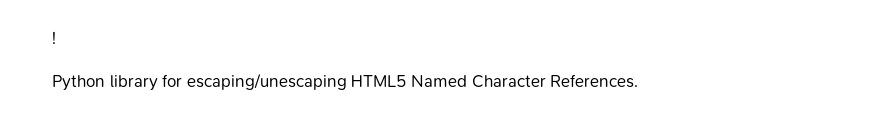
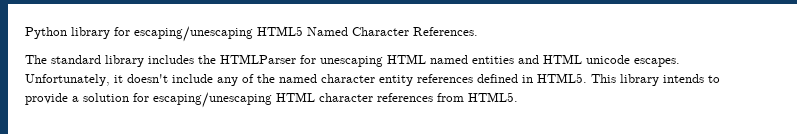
[52,31,56,44] ! // -> (25, 33) none
(639, 81) none -> [25,54,680,67] [25,73,720,86] [25,92,518,108] // The standard library includes the HTMLParser for unescaping HTML named entities and HTML unicode escapes. Unfortunately, it doesn't include any of the named character entity references defined in HTML5. This library intends to provide a solution for escaping/unescaping HTML character references from HTML5.

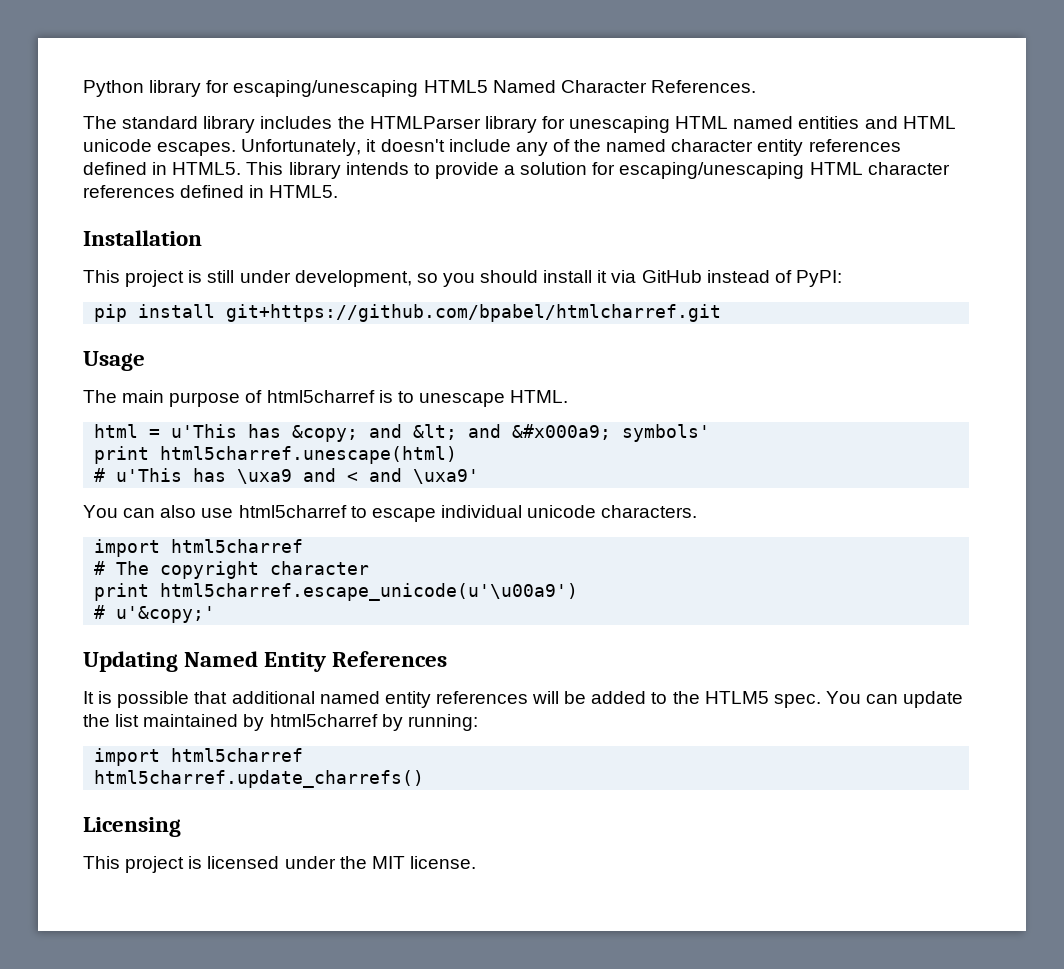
(296, 59) none -> [484,116,537,133] library
[437,92,518,102] from HTML5. -> [180,185,339,198] [83,230,202,246] [83,270,842,287] [94,304,722,322] [83,351,145,371] [83,390,569,407] [94,424,711,442] [94,446,458,464] [94,468,480,484] [83,505,698,522] [94,539,304,557] [94,561,370,579] [94,583,579,601] [94,605,216,623] [83,651,448,672] [83,691,964,708] [83,714,478,731] [94,748,304,766] [94,770,425,788] [83,817,181,837] [83,856,476,873] defined in HTML5. // Installation // This project is still under development, so you should install it via GitHub instead of PyPI: // pip install git+https://github.com/bpabel/htmlcharref.git // Usage // The main purpose of html5charref is to unescape HTML. // html = u'This has &copy; and &lt; and &#x000a9; symbols' // print html5charref.unescape(html) // # u'This has \uxa9 and < and \uxa9' // You can also use html5charref to escape individual unicode characters. // import html5charref // # The copyright character // print html5charref.escape_unicode(u'\u00a9') // # u'&copy;' // Updating Named Entity References // It is possible that additional named entity references will be added to the HTLM5 spec. You can update the list maintained by html5charref by running: // import html5charref // html5charref.update_charrefs() // Licensing // This project is licensed under the MIT license.

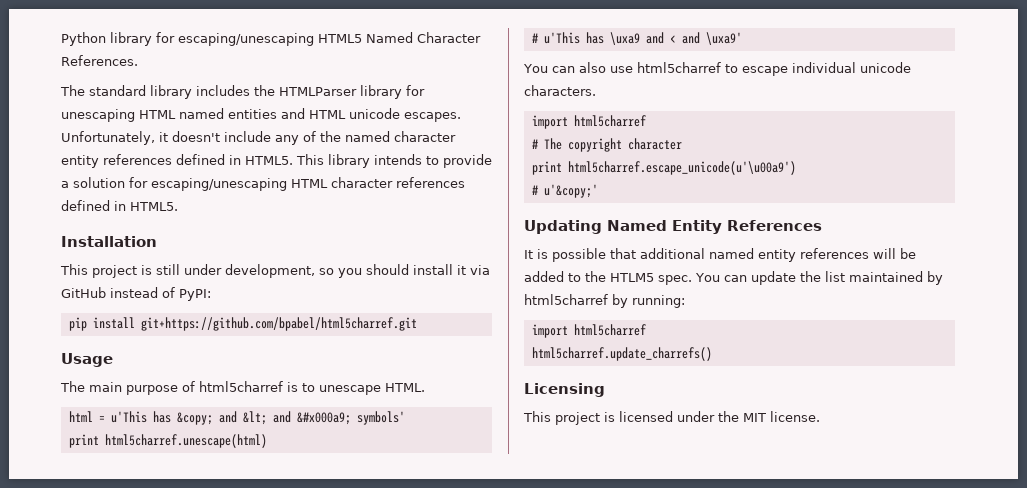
[226,304,722,322] git+https://github.com/bpabel/htmlcharref.git -> [140,317,417,331] git+https://github.com/bpabel/html5charref.git

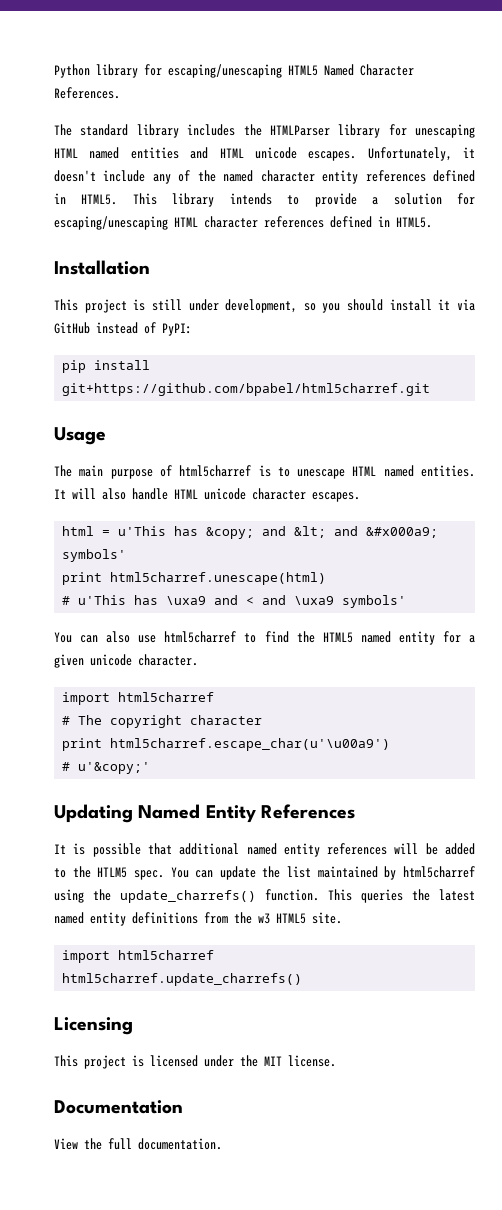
[385,383,425,392] HTML. -> [352,465,476,477] [54,488,360,502] HTML named entities. It will also handle HTML unicode character escapes.
[705,32,742,45] \uxa9' -> [294,595,407,608] \uxa9 symbols'
[741,62,911,76] [524,85,596,96] escape individual unicode characters. -> [264,631,475,645] [54,654,198,668] find the HTML5 named entity for a given unicode character.
[567,161,796,175] html5charref.escape_unicode(u'\u00a9') -> [110,738,391,751] html5charref.escape_char(u'\u00a9')
[612,294,685,308] by running: -> [54,889,475,903] [54,912,342,926] using the update_charrefs() function. This queries the latest named entity definitions from the w3 HTML5 site.
(820, 416) none -> [54,1100,183,1114] [54,1138,222,1150] // Documentation // View the full documentation.

